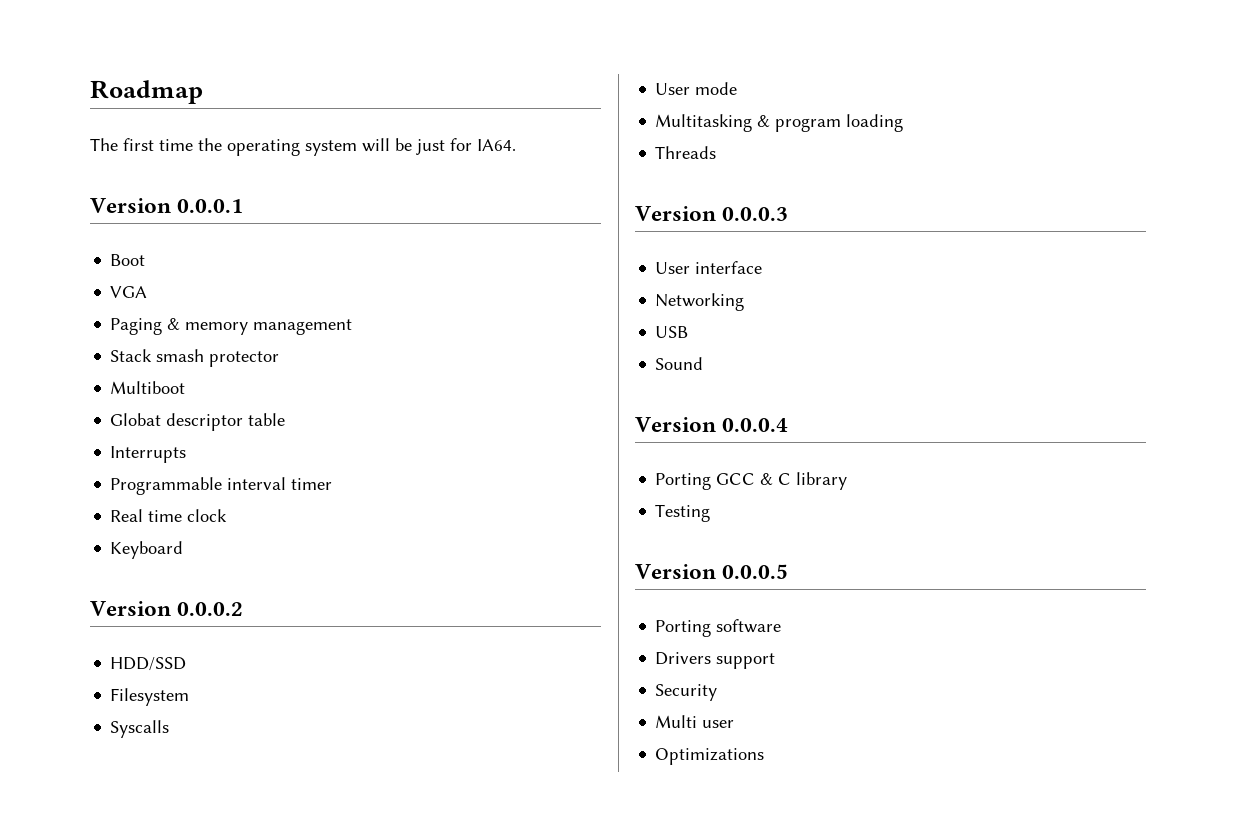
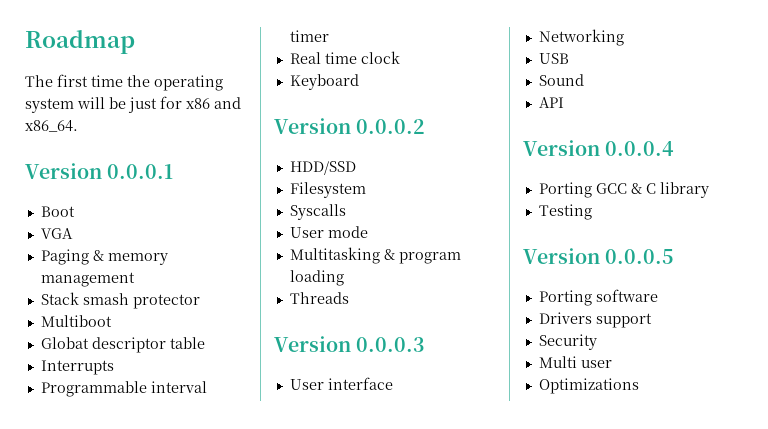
[477,139,516,151] IA64. -> [186,97,241,109] [25,120,78,132] x86 and x86_64.
(704, 363) none -> [538,97,564,108] // API

